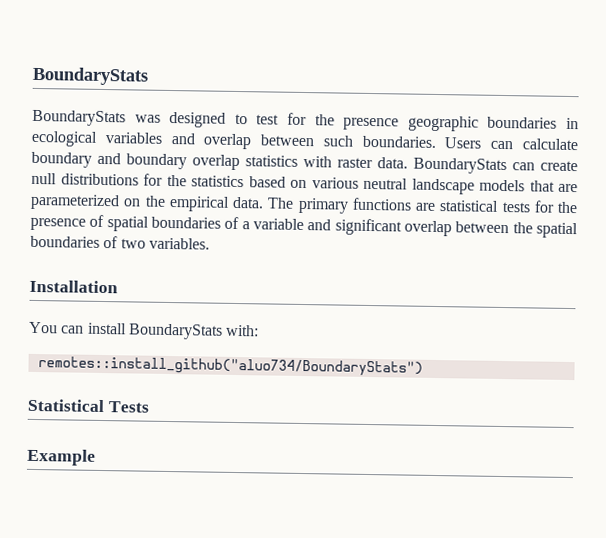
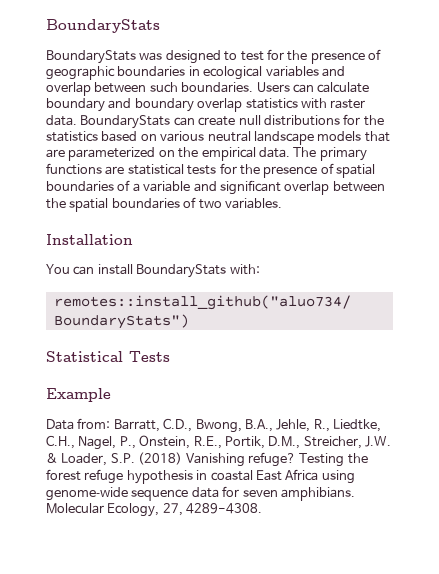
(400, 124) none -> [368,49,381,60] of
(96, 457) none -> [46,418,381,433] [46,435,391,450] [46,452,368,467] [46,469,355,484] [46,486,355,501] [46,503,263,517] // Data from: Barratt, C.D., Bwong, B.A., Jehle, R., Liedtke, C.H., Nagel, P., Onstein, R.E., Portik, D.M., Streicher, J.W. & Loader, S.P. (2018) Vanishing refuge? Testing the forest refuge hypothesis in coastal East Africa using genome‐wide sequence data for seven amphibians. Molecular Ecology, 27, 4289-4308.

